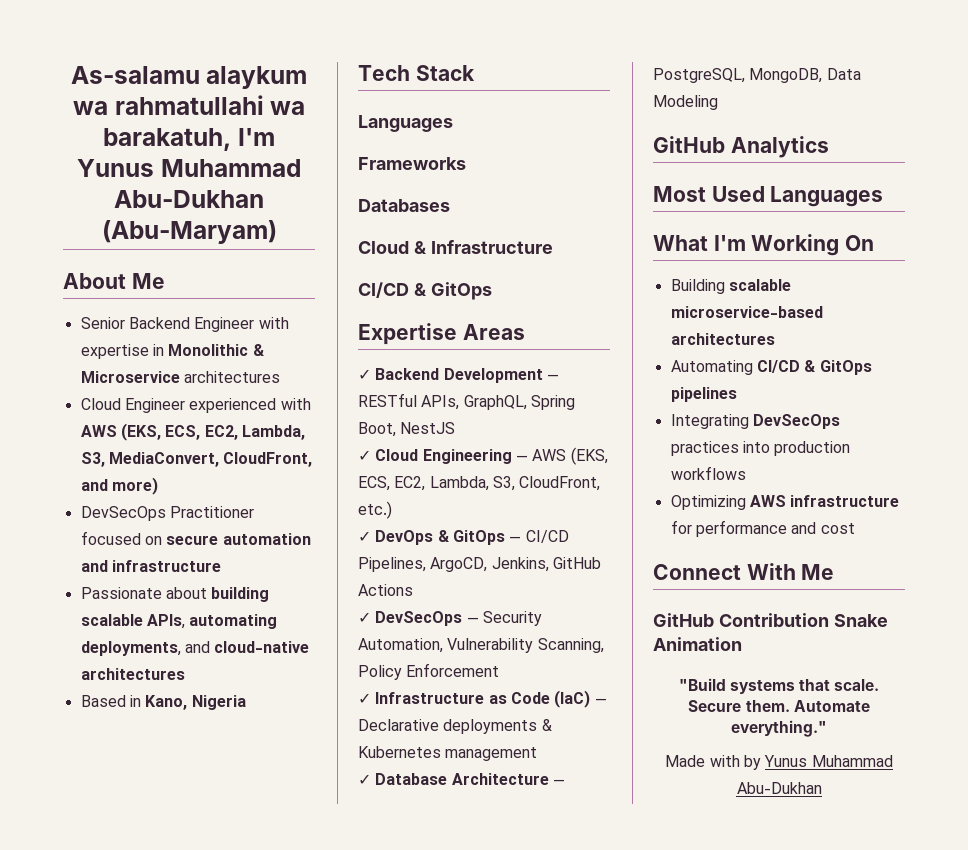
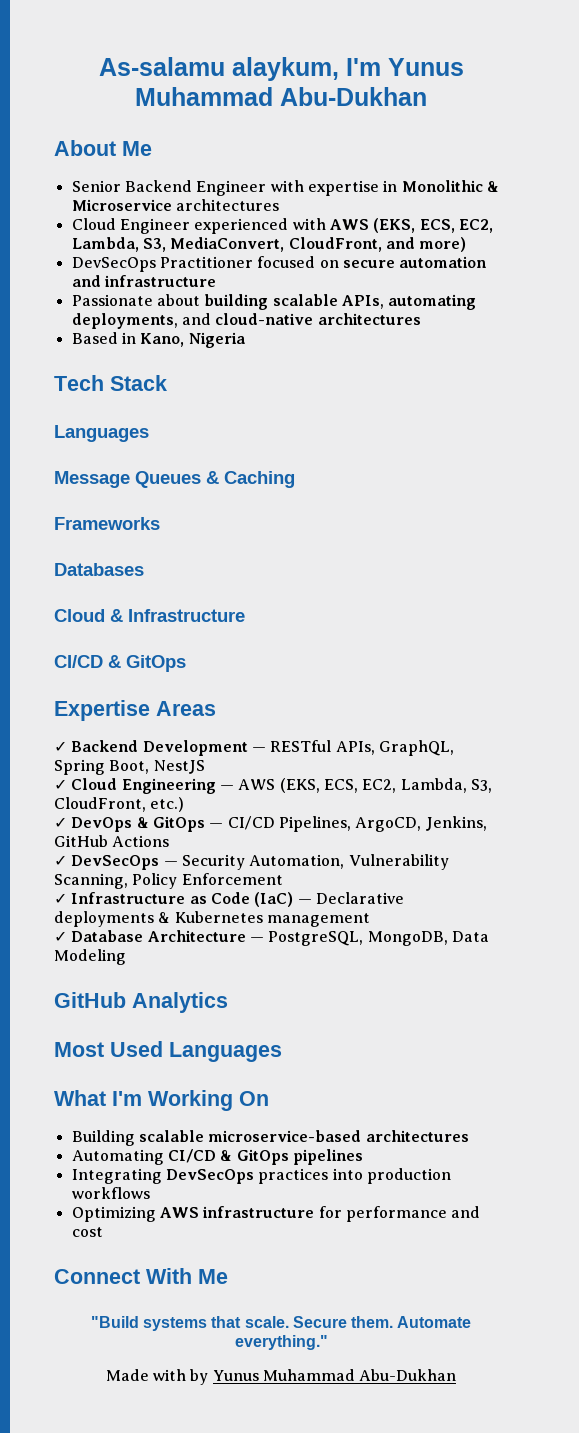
[206,66,308,89] [72,95,306,115] [103,128,232,151] alaykum wa rahmatullahi wa barakatuh, -> [231,57,339,81] alaykum,
[101,220,277,244] (Abu-Maryam) -> (427, 96) none
(453, 123) none -> [54,471,295,488] // Message Queues & Caching
[653,613,888,627] [653,637,742,651] // GitHub Contribution Snake Animation -> (228, 1276) none

